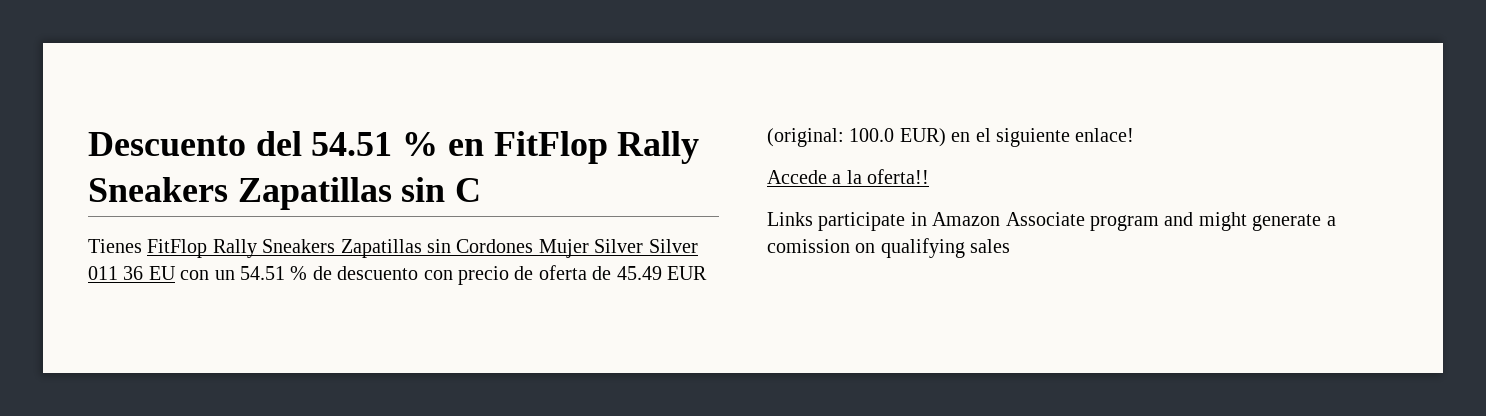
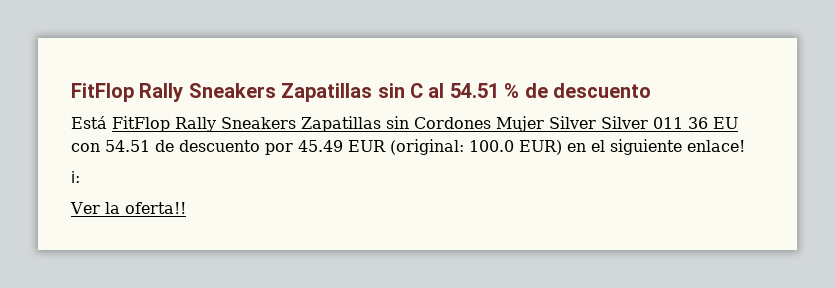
[88,131,484,156] Descuento del 54.51 % en -> (71, 92) none
[88,239,142,253] // Tienes -> [428,83,651,98] [71,116,107,129] al 54.51 % de descuento // Está
[214,265,612,285] un 54.51 % de descuento con precio de oferta de -> [105,140,293,155] 54.51 de descuento por
[767,170,842,184] Accede a -> [71,171,80,183] [70,202,100,214] ℹ: // Ver
[767,212,1336,231] [767,238,1011,258] // Links participate in Amazon Associate program and might generate a comission on qualifying sales -> (186, 208) none

